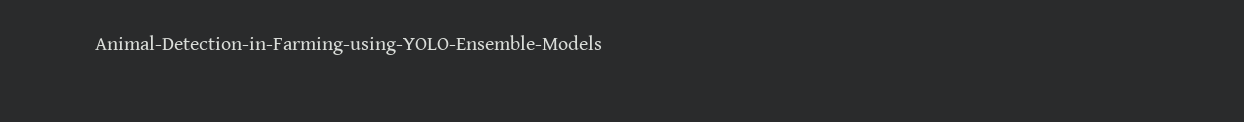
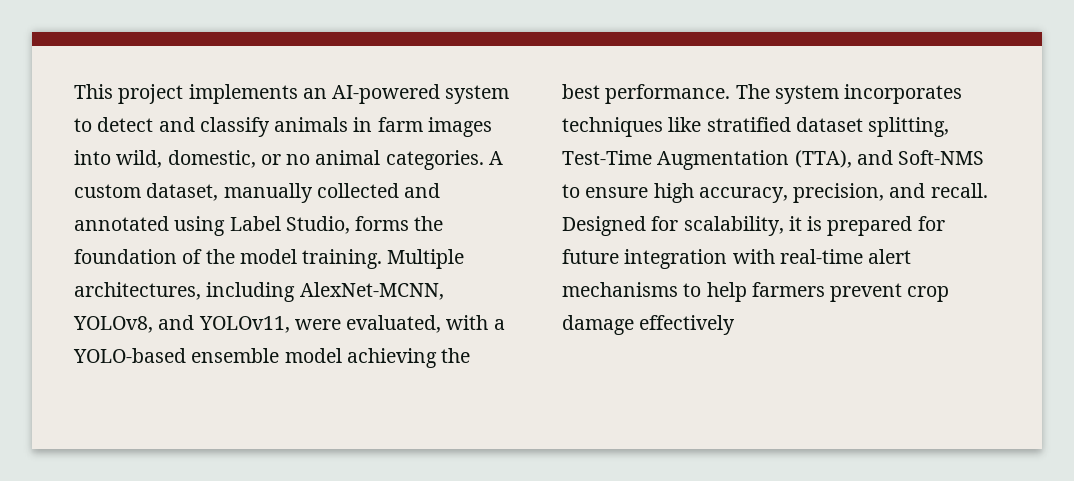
[95,35,602,55] Animal-Detection-in-Farming-using-YOLO-Ensemble-Models -> [74,84,510,104] [74,117,492,137] [74,150,503,170] [74,183,441,203] [74,216,444,236] [74,249,465,269] [74,282,444,302] [73,315,505,333] [73,348,471,368] [562,84,963,104] [562,117,950,137] [562,150,985,170] [562,183,988,203] [562,216,945,236] [562,249,912,269] [562,282,950,302] [562,315,736,335] This project implements an AI-powered system to detect and classify animals in farm images into wild, domestic, or no animal categories. A custom dataset, manually collected and annotated using Label Studio, forms the foundation of the model training. Multiple architectures, including AlexNet-MCNN, YOLOv8, and YOLOv11, were evaluated, with a YOLO-based ensemble model achieving the best performance. The system incorporates techniques like stratified dataset splitting, Test-Time Augmentation (TTA), and Soft-NMS to ensure high accuracy, precision, and recall. Designed for scalability, it is prepared for future integration with real-time alert mechanisms to help farmers prevent crop damage effectively

